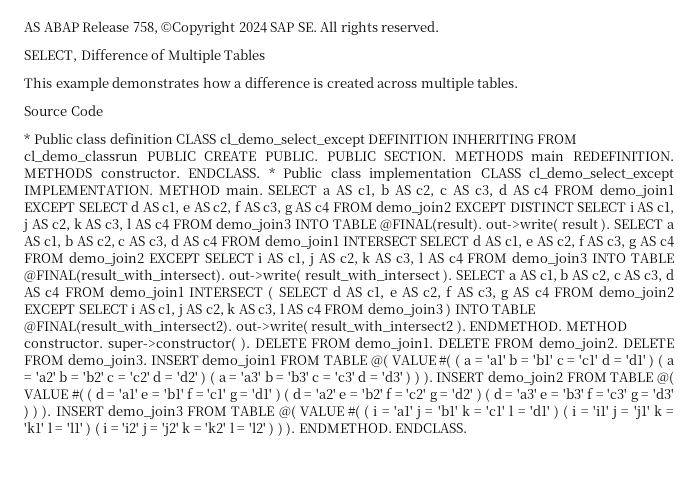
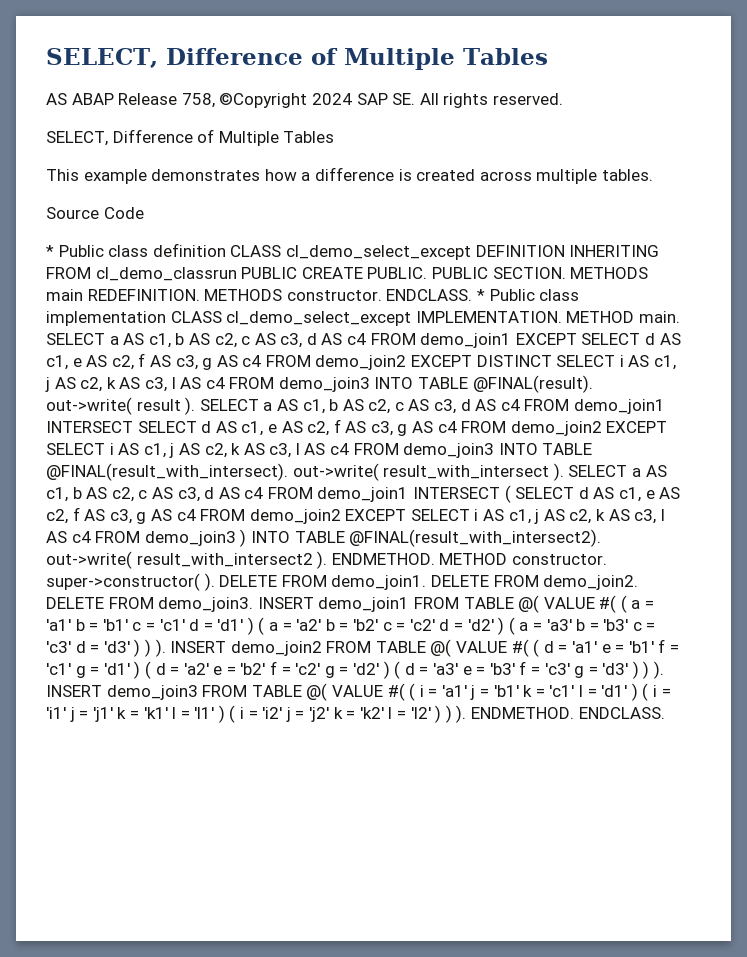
(24, 27) none -> [46,48,548,70] SELECT, Difference of Multiple Tables //

